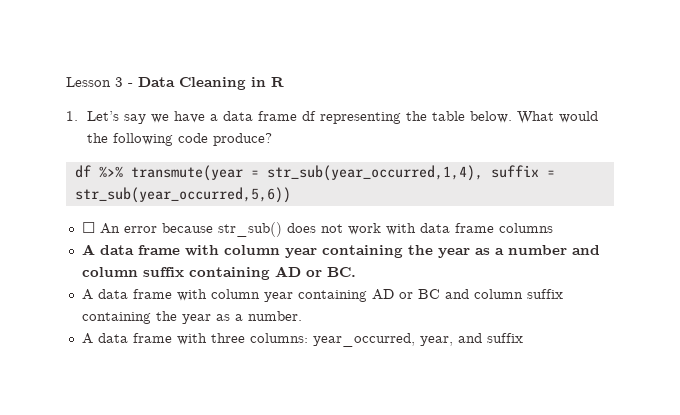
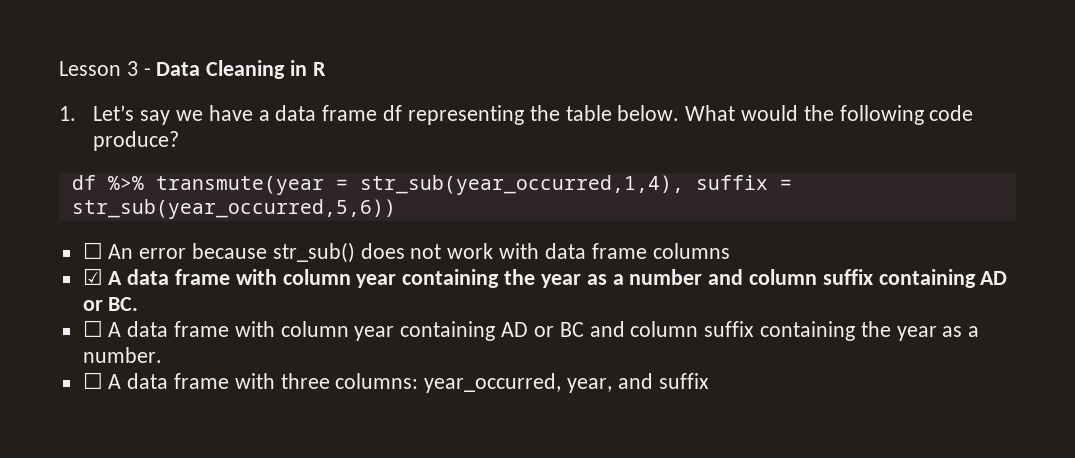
(553, 228) none -> [82,268,103,285] ☑
(356, 272) none -> [82,320,103,337] ☐
(302, 316) none -> [82,372,103,389] ☐

